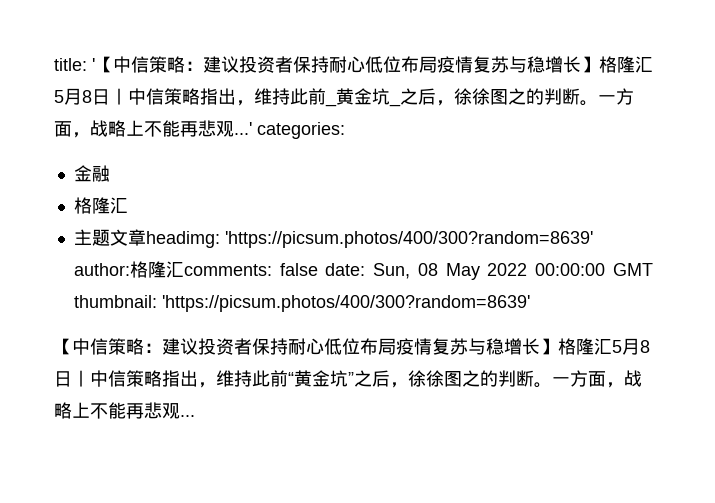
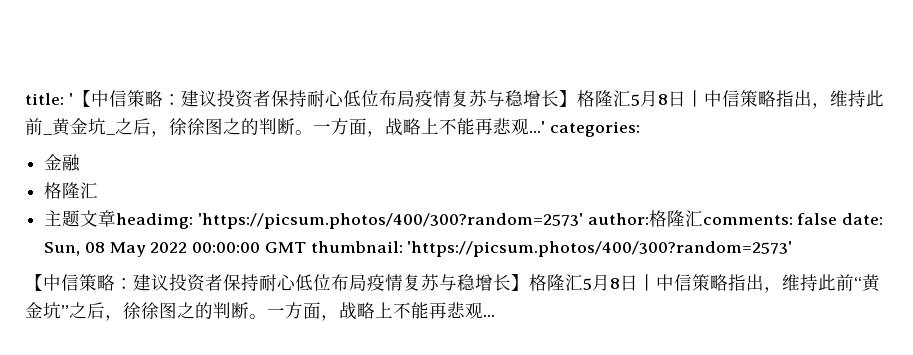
[224,231,593,248] 'https://picsum.photos/400/300?random=8639' -> [197,213,583,229] 'https://picsum.photos/400/300?random=2573'
[161,295,530,312] 'https://picsum.photos/400/300?random=8639' -> [407,241,793,257] 'https://picsum.photos/400/300?random=2573'

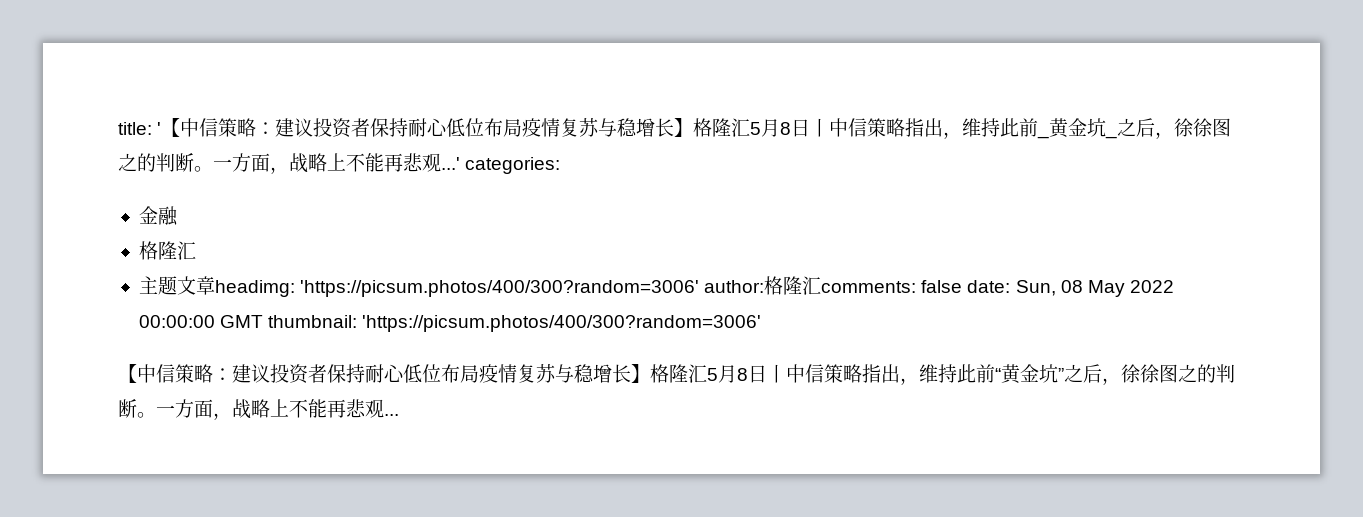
[197,213,583,229] 'https://picsum.photos/400/300?random=2573' -> [300,280,700,297] 'https://picsum.photos/400/300?random=3006'
[407,241,793,257] 'https://picsum.photos/400/300?random=2573' -> [362,315,762,332] 'https://picsum.photos/400/300?random=3006'

